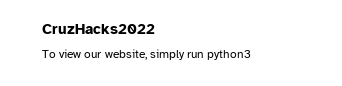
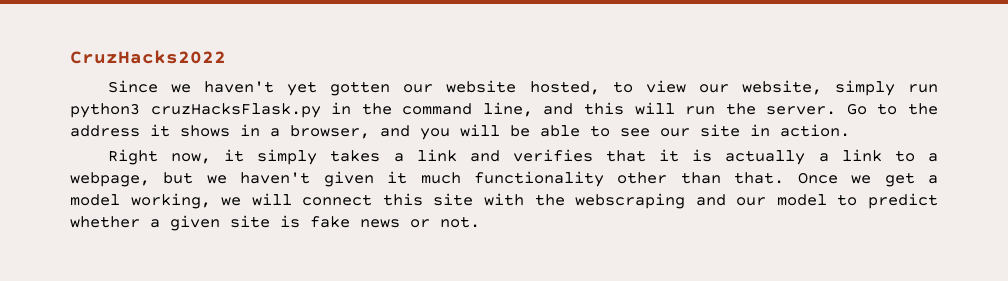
[42,50,56,58] To -> [107,80,633,96] Since we haven't yet gotten our website hosted, to
(252, 55) none -> [150,102,938,118] [70,124,850,140] [107,149,938,165] [70,171,939,187] [70,193,938,209] [70,215,480,231] cruzHacksFlask.py in the command line, and this will run the server. Go to the address it shows in a browser, and you will be able to see our site in action. // Right now, it simply takes a link and verifies that it is actually a link to a webpage, but we haven't given it much functionality other than that. Once we get a model working, we will connect this site with the webscraping and our model to predict whether a given site is fake news or not.

